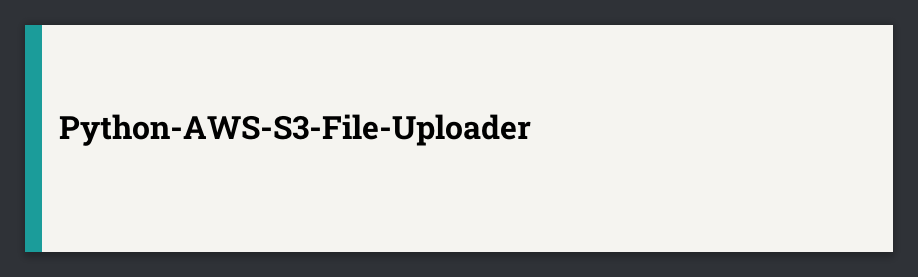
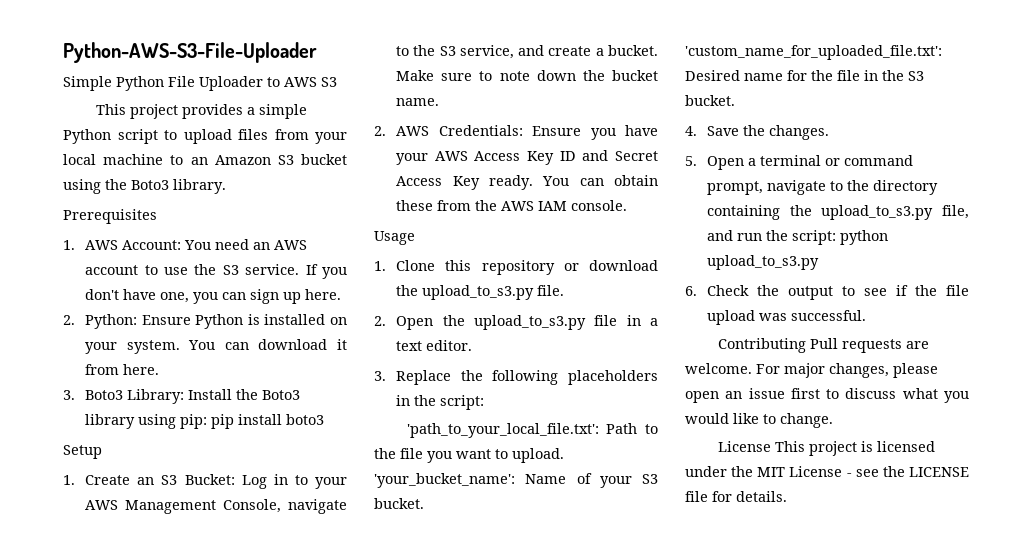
(531, 130) none -> [63,76,337,91] [95,104,307,119] [63,129,347,144] [63,154,347,165] [63,179,226,194] [63,209,157,224] [63,239,308,250] [85,264,347,279] [85,289,342,304] [63,314,347,329] [85,339,347,354] [85,364,160,375] [63,389,301,404] [85,414,325,429] [63,445,102,459] [63,474,348,489] [85,499,347,514] [396,45,658,59] [396,70,658,81] [396,98,440,106] [374,125,658,140] [396,150,658,165] [396,175,658,190] [396,200,628,211] [374,231,415,245] [374,260,658,275] [396,285,565,300] [374,315,658,330] [396,340,473,351] [374,370,658,385] [396,395,485,410] [406,423,658,438] [374,448,564,463] [374,473,658,488] [374,498,424,509] [685,45,942,60] [685,70,924,81] [685,95,735,106] [685,125,830,140] [685,155,914,170] [707,180,939,195] [707,205,969,220] [707,230,889,245] [707,255,820,270] [685,285,969,300] [707,310,867,325] [717,338,929,353] [685,363,938,378] [685,388,969,403] [685,413,833,428] [717,441,935,456] [685,466,969,477] [685,491,787,502] // Simple Python File Uploader to AWS S3 // This project provides a simple Python script to upload files from your local machine to an Amazon S3 bucket using the Boto3 library. // Prerequisites // 1. AWS Account: You need an AWS account to use the S3 service. If you don't have one, you can sign up here. // 2. Python: Ensure Python is installed on your system. You can download it from here. // 3. Boto3 Library: Install the Boto3 library using pip: pip install boto3 // Setup // 1. Create an S3 Bucket: Log in to your AWS Management Console, navigate to the S3 service, and create a bucket. Make sure to note down the bucket name. // 2. AWS Credentials: Ensure you have your AWS Access Key ID and Secret Access Key ready. You can obtain these from the AWS IAM console. // Usage // 1. Clone this repository or download the upload_to_s3.py file. // 2. Open the upload_to_s3.py file in a text editor. // 3. Replace the following placeholders in the script: // 'path_to_your_local_file.txt': Path to the file you want to upload. 'your_bucket_name': Name of your S3 bucket. 'custom_name_for_uploaded_file.txt': Desired name for the file in the S3 bucket. // 4. Save the changes. // 5. Open a terminal or command prompt, navigate to the directory containing the upload_to_s3.py file, and run the script: python upload_to_s3.py // 6. Check the output to see if the file upload was successful. // Contributing Pull requests are welcome. For major changes, please open an issue first to discuss what you would like to change. // License This project is licensed under the MIT License - see the LICENSE file for details.

